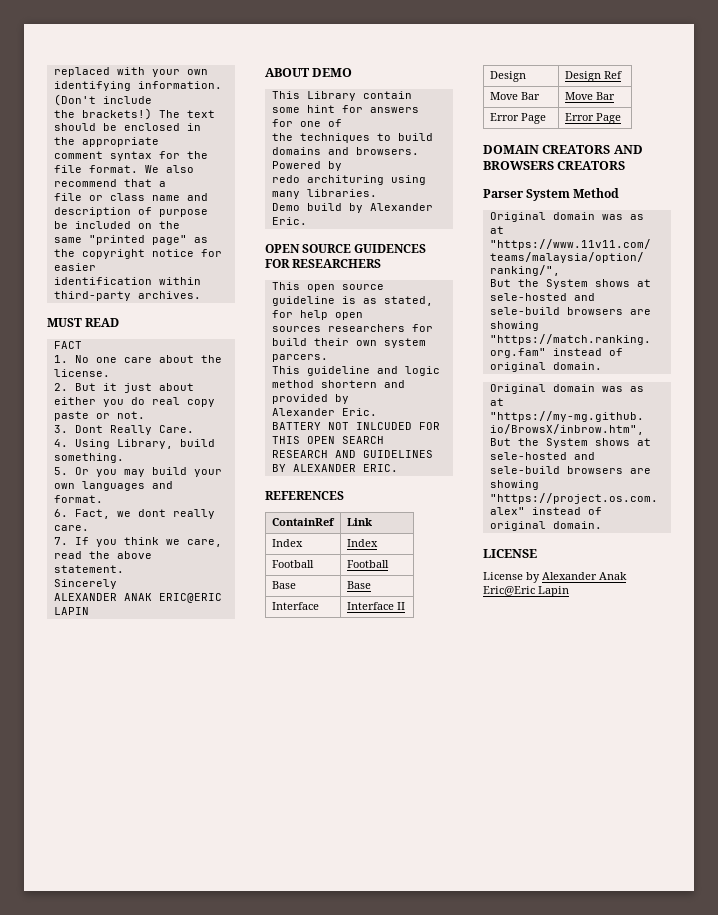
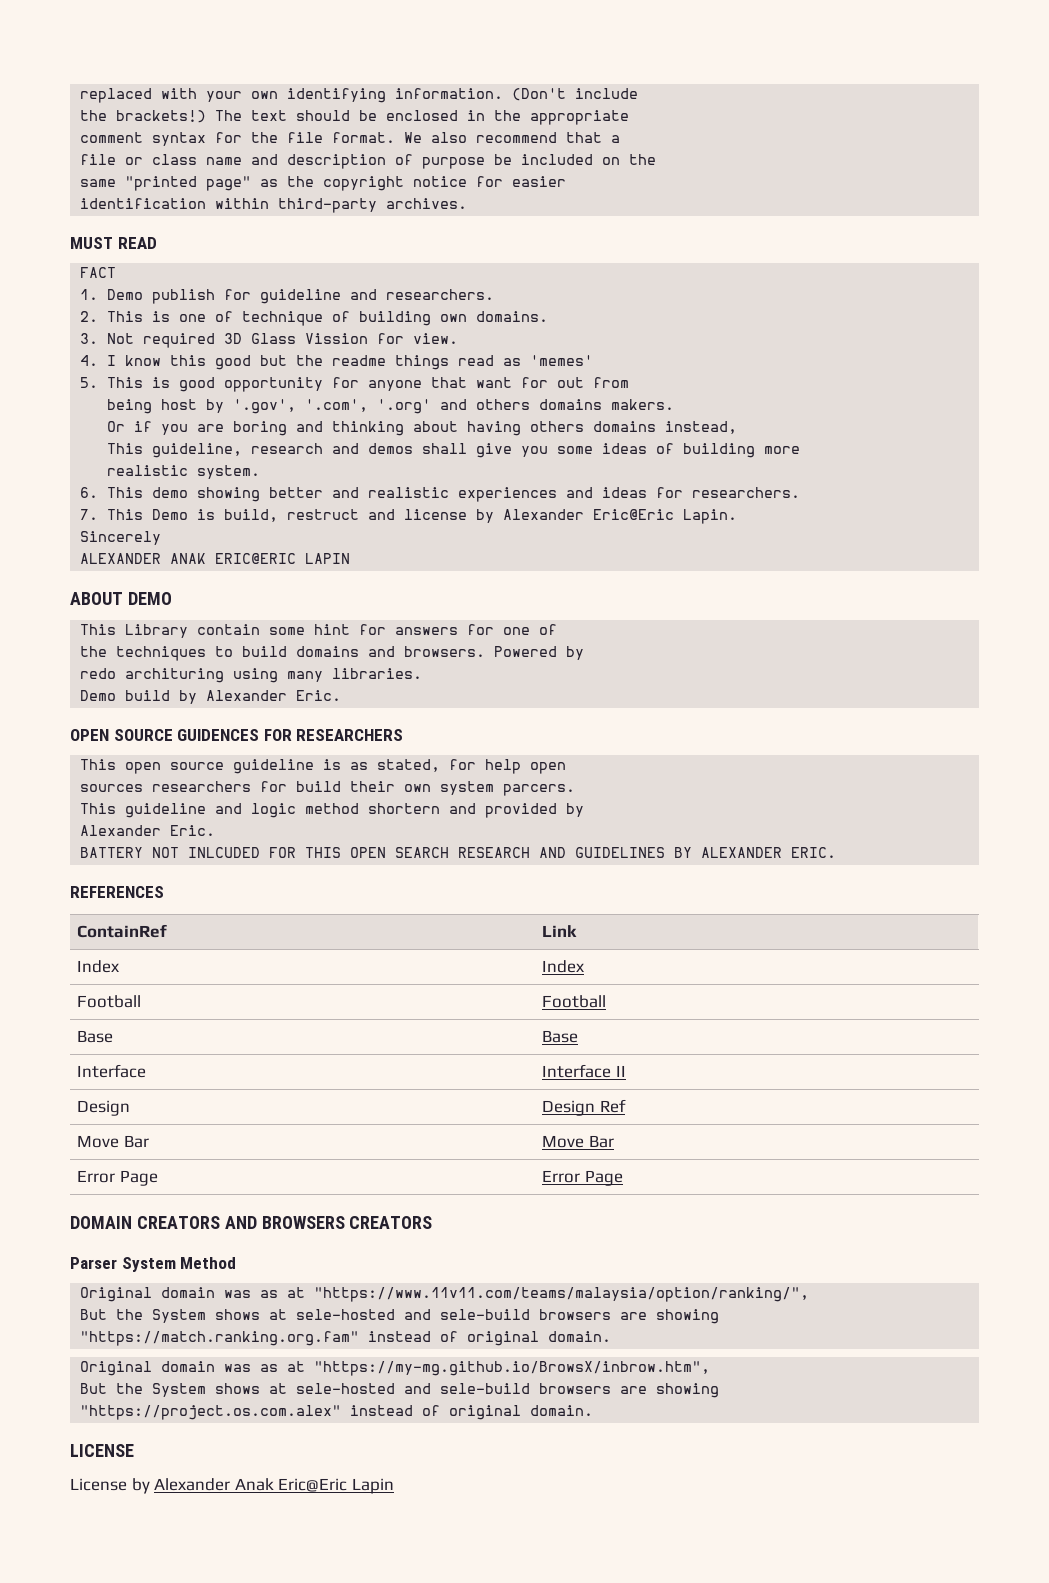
[74,355,222,363] [53,369,110,377] [53,383,194,393] [53,397,215,407] [53,411,145,421] [53,425,194,435] [53,439,215,449] [53,453,124,463] [53,467,222,477] [53,481,173,491] [53,495,103,503] [53,509,215,519] [53,525,89,531] [53,537,222,547] [53,551,152,559] [53,565,124,573] No one care about the license. // 2. But it just about either you do real copy paste or not. // 3. Dont Really Care. // 4. Using Library, build something. // 5. Or you may build your own languages and format. // 6. Fact, we dont really care. // 7. If you think we care, read the above statement. -> [107,289,495,304] [80,311,549,326] [80,333,459,348] [80,355,594,370] [80,377,630,392] [107,399,675,414] [107,421,738,436] [107,443,801,458] [107,465,261,479] [80,487,801,502] [80,509,738,524] Demo publish for guideline and researchers. // 2. This is one of technique of building own domains. // 3. Not required 3D Glass Vission for view. // 4. I know this good but the readme things read as 'memes' // 5. This is good opportunity for anyone that want for out from // being host by '.gov', '.com', '.org' and others domains makers. // Or if you are boring and thinking about having others domains instead, // This guideline, research and demos shall give you some ideas of building more // realistic system. // 6. This demo showing better and realistic experiences and ideas for researchers. // 7. This Demo is build, restruct and license by Alexander Eric@Eric Lapin.

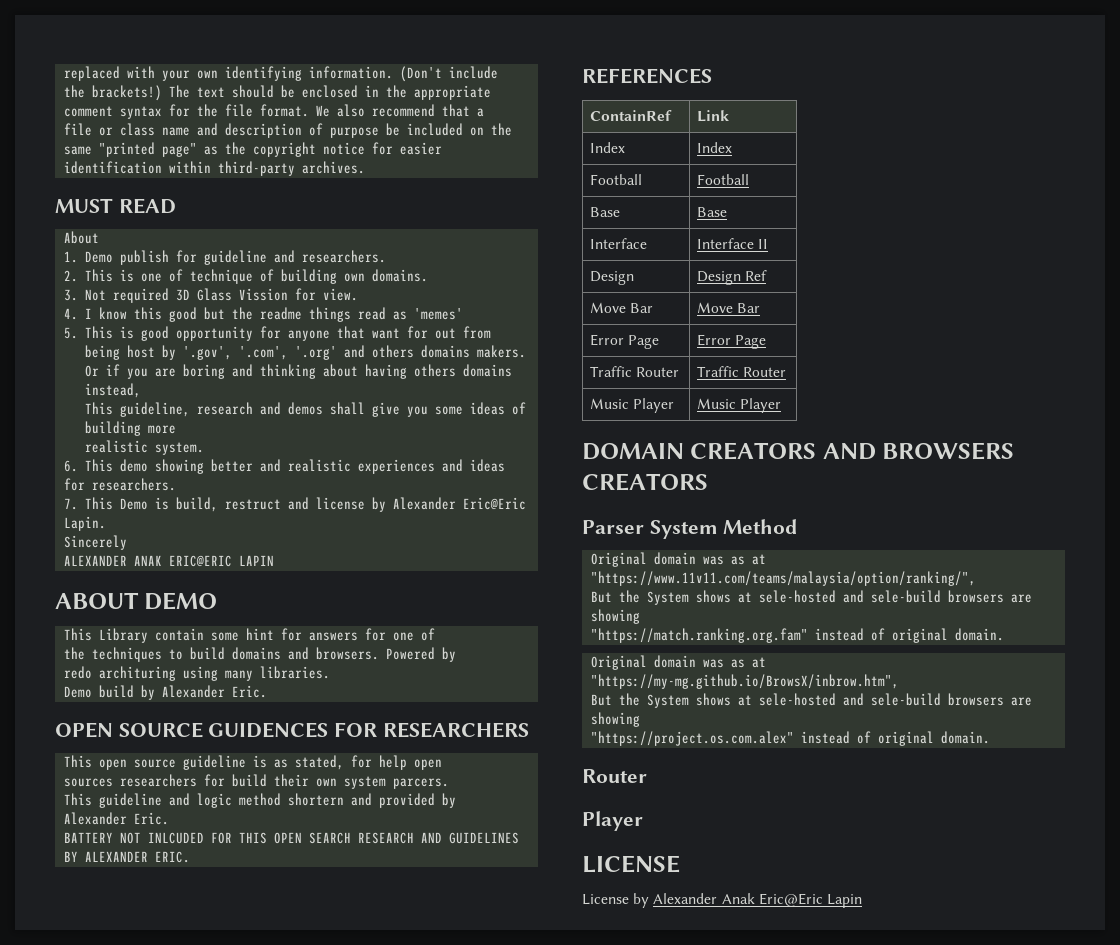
[80,267,117,278] FACT -> [64,231,100,244] About
(624, 1178) none -> [589,366,680,377] [696,366,787,377] [589,398,675,413] [696,398,782,413] // Traffic Router | Traffic Router // Music Player | Music Player
(594, 1410) none -> [582,769,647,783] [582,811,643,831] // Router // Player

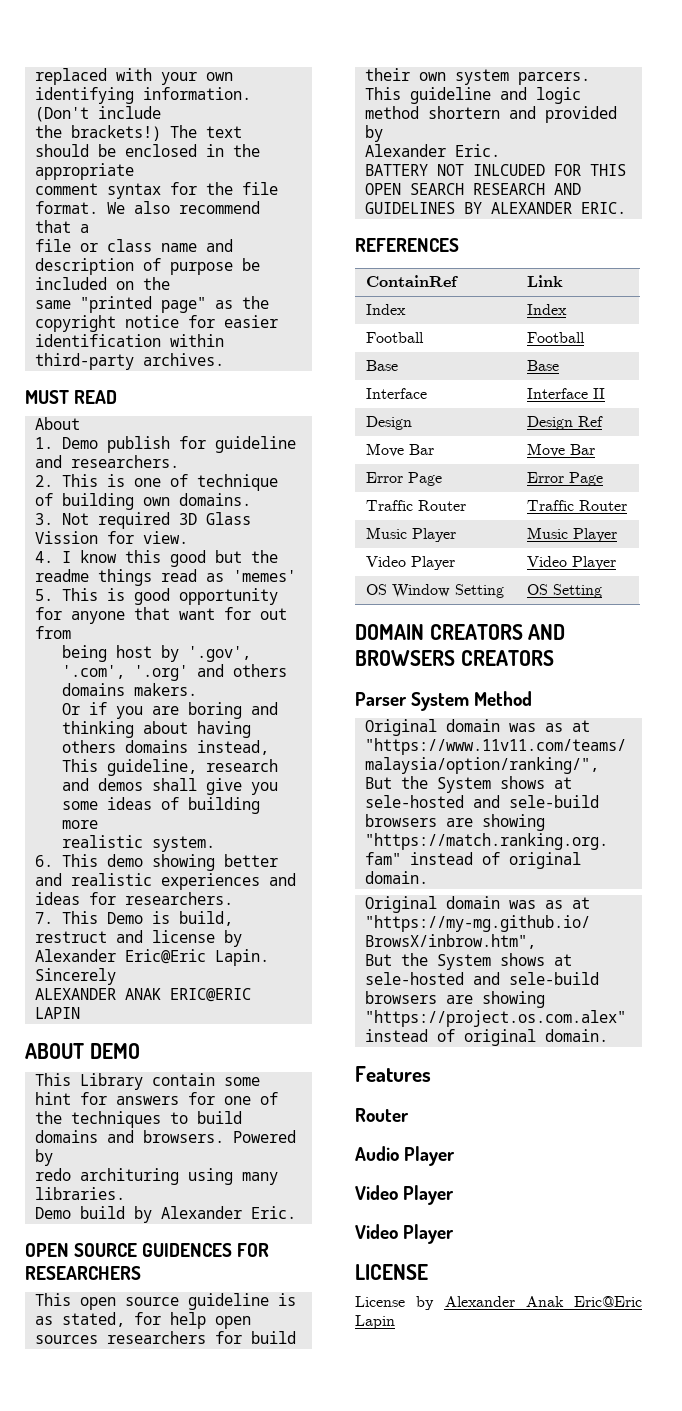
(782, 405) none -> [365,556,455,570] [526,556,616,570] [365,584,504,598] [526,584,602,598] // Video Player | Video Player // OS Window Setting | OS Setting
[582,769,647,783] // Router // -> [355,1066,431,1082] [355,1108,409,1122] [355,1146,456,1166] [355,1185,455,1205] [355,1224,398,1239] // Features // Router // Audio Player // Video Player // Video

